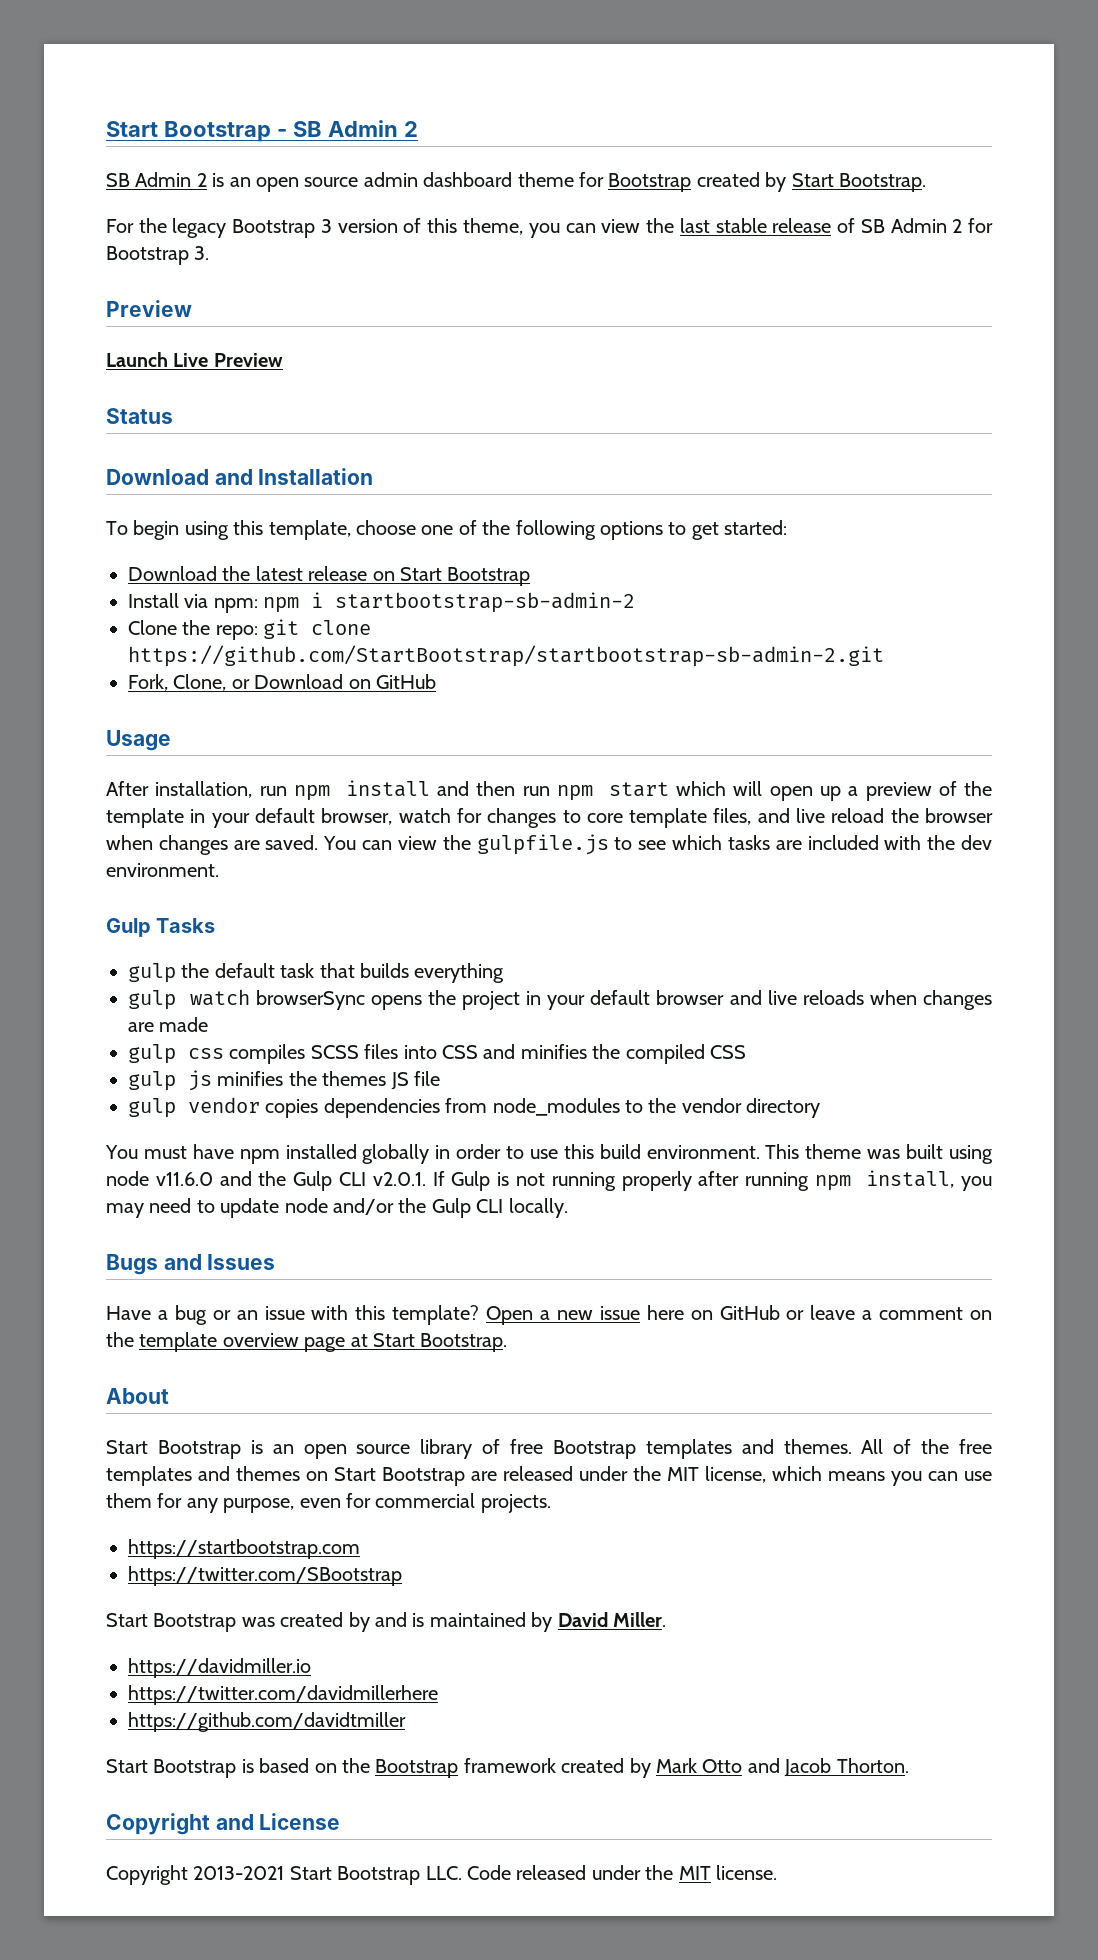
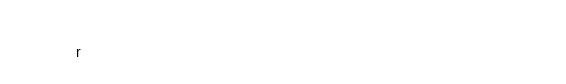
[106,120,418,142] [106,172,926,192] [106,218,994,238] [106,246,210,265] [106,300,192,317] [106,352,283,367] [106,408,173,424] [106,468,374,485] [106,520,788,540] [128,566,531,586] [128,592,636,613] [128,619,372,640] [128,645,884,667] [128,674,436,691] [106,730,171,751] [106,780,993,801] [106,808,993,828] [106,834,992,855] [106,863,219,877] [106,918,216,937] [128,963,505,983] [128,989,993,1010] [128,1017,209,1032] [128,1044,746,1064] [128,1070,440,1091] [128,1097,821,1118] [105,1144,994,1164] [106,1170,992,1191] [106,1198,568,1218] [106,1254,276,1275] [106,1305,993,1325] [106,1332,508,1352] [106,1388,169,1404] [106,1439,992,1459] [106,1466,992,1486] [106,1493,551,1513] [128,1539,360,1559] [128,1566,402,1586] [106,1612,666,1632] [128,1658,311,1678] [128,1685,438,1705] [128,1712,406,1732] [106,1758,909,1778] [106,1813,341,1835] [106,1865,777,1885] Start Bootstrap - SB Admin 2 // SB Admin 2 is an open source admin dashboard theme for Bootstrap created by Start Bootstrap. // For the legacy Bootstrap 3 version of this theme, you can view the last stable release of SB Admin 2 for Bootstrap 3. // Preview // Launch Live Preview // Status // Download and Installation // To begin using this template, choose one of the following options to get started: // Download the latest release on Start Bootstrap // Install via npm: npm i startbootstrap-sb-admin-2 // Clone the repo: git clone https://github.com/StartBootstrap/startbootstrap-sb-admin-2.git // Fork, Clone, or Download on GitHub // Usage // After installation, run npm install and then run npm start which will open up a preview of the template in your default browser, watch for changes to core template files, and live reload the browser when changes are saved. You can view the gulpfile.js to see which tasks are included with the dev environment. // Gulp Tasks // gulp the default task that builds everything // gulp watch browserSync opens the project in your default browser and live reloads when changes are made // gulp css compiles SCSS files into CSS and minifies the compiled CSS // gulp js minifies the themes JS file // gulp vendor copies dependencies from node_modules to the vendor directory // You must have npm installed globally in order to use this build environment. This theme was built using node v11.6.0 and the Gulp CLI v2.0.1. If Gulp is not running properly after running npm install, you may need to update node and/or the Gulp CLI locally. // Bugs and Issues // Have a bug or an issue with this template? Open a new issue here on GitHub or leave a comment on the template overview page at Start Bootstrap. // About // Start Bootstrap is an open source library of free Bootstrap templates and themes. All of the free templates and themes on Start Bootstrap are released under the MIT license, which means you can use them for any purpose, even for commercial projects. // https://startbootstrap.com // https://twitter.com/SBootstrap // Start Bootstrap was created by and is maintained by David Miller. // https://davidmiller.io // https://twitter.com/davidmillerhere // https://github.com/davidtmiller // Start Bootstrap is based on the Bootstrap framework created by Mark Otto and Jacob Thorton. // Copyright and License // Copyright 2013-2021 Start Bootstrap LLC. Code released under the MIT license. -> [76,48,81,57] r

